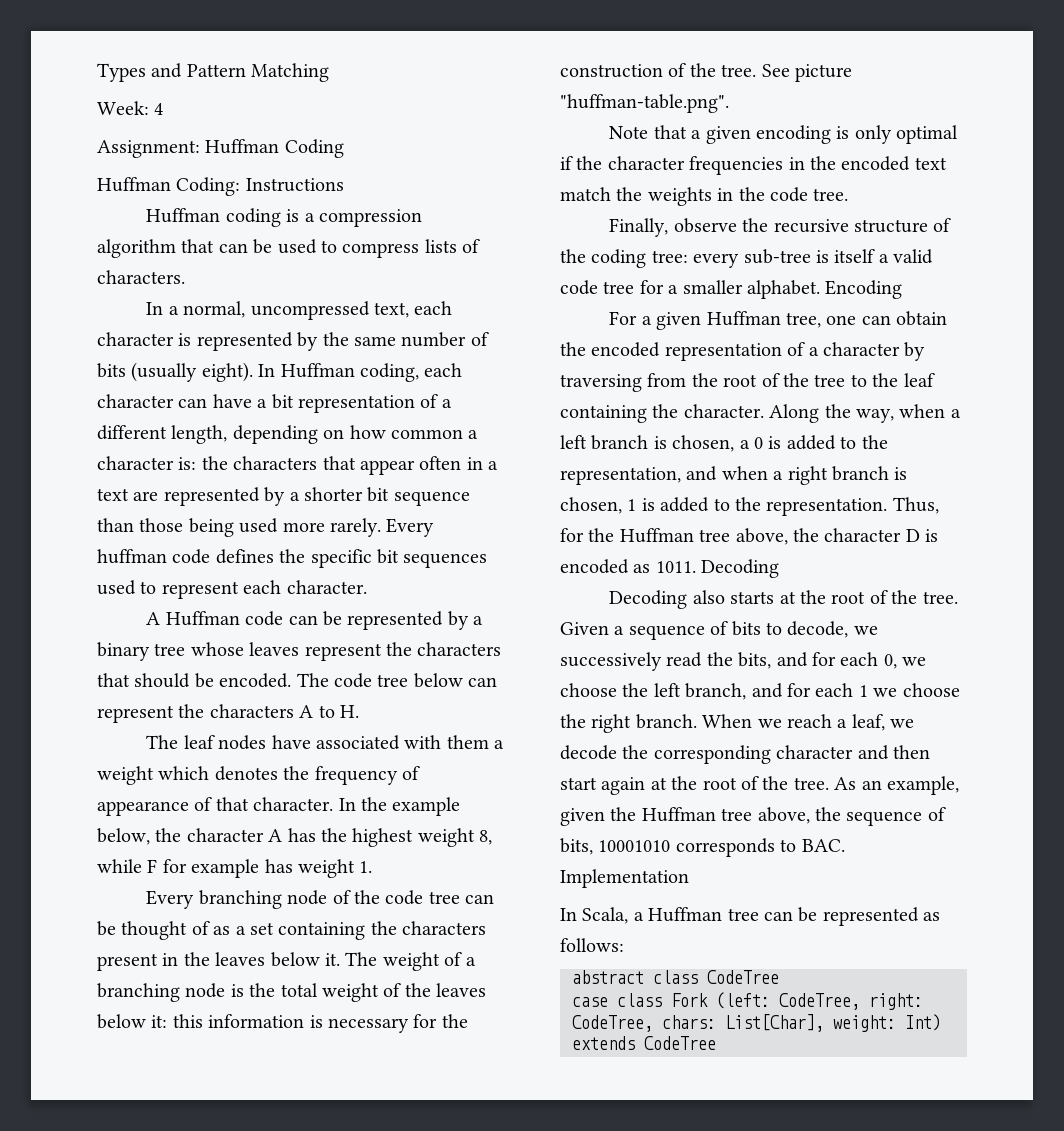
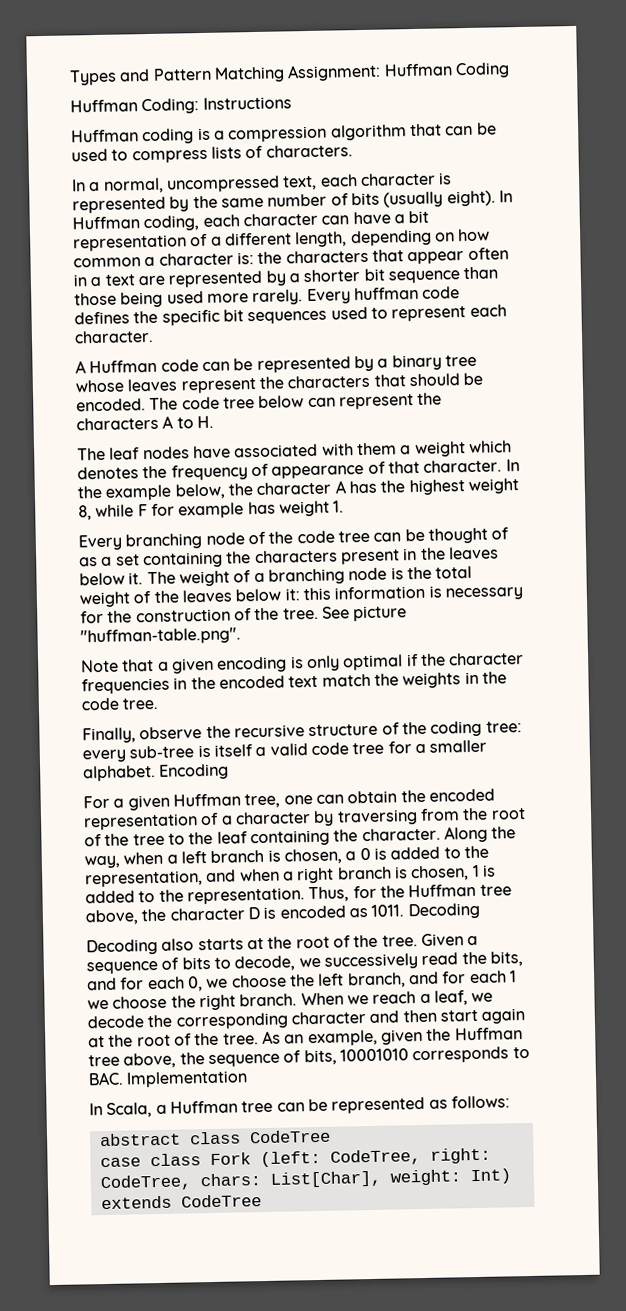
[97,101,164,115] // Week: 4 // -> (285, 74) none

